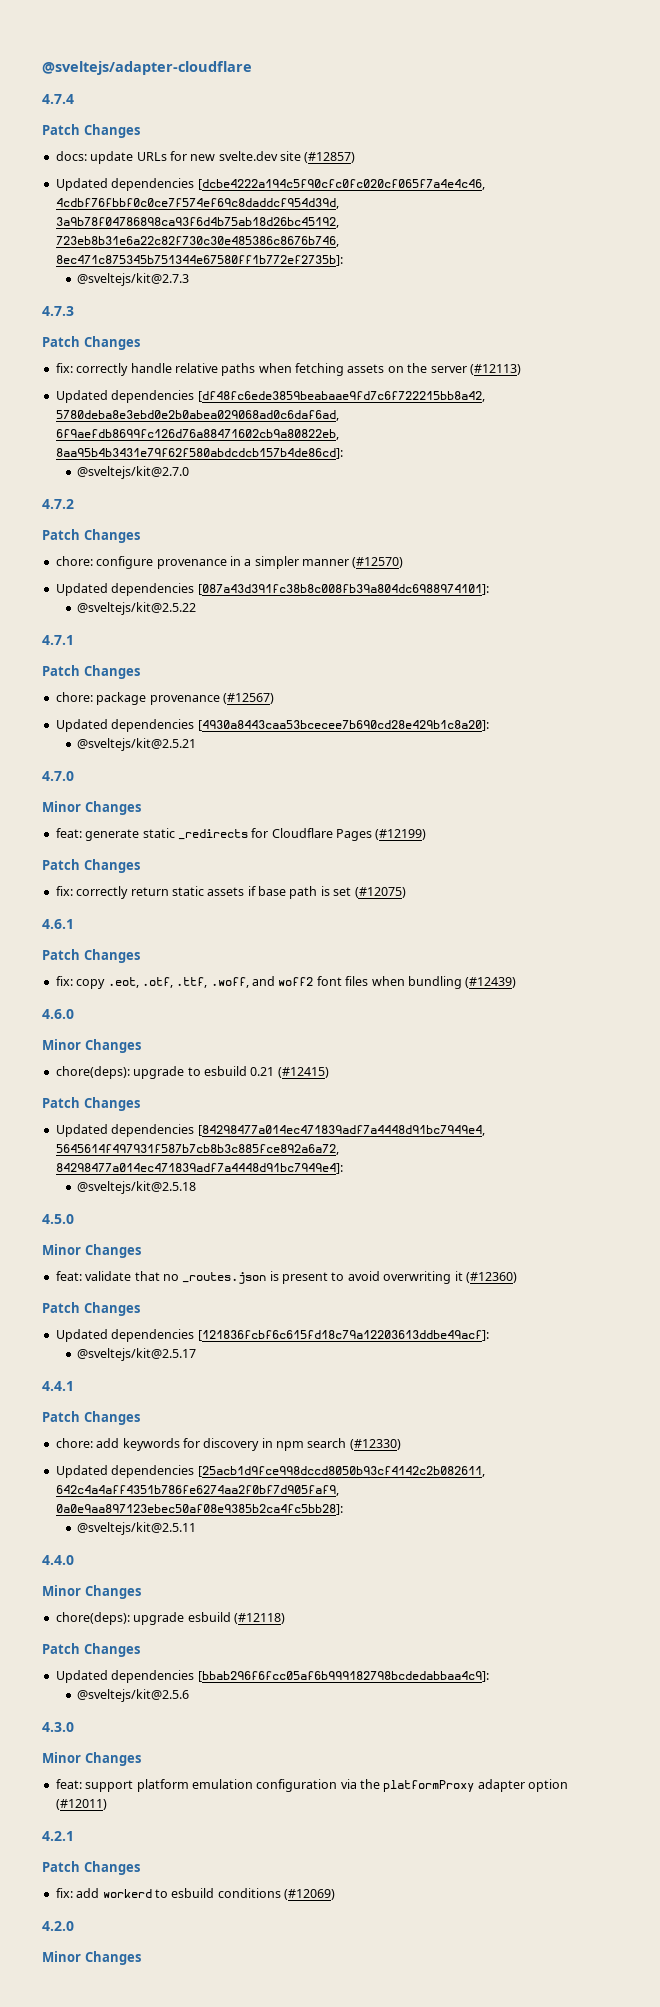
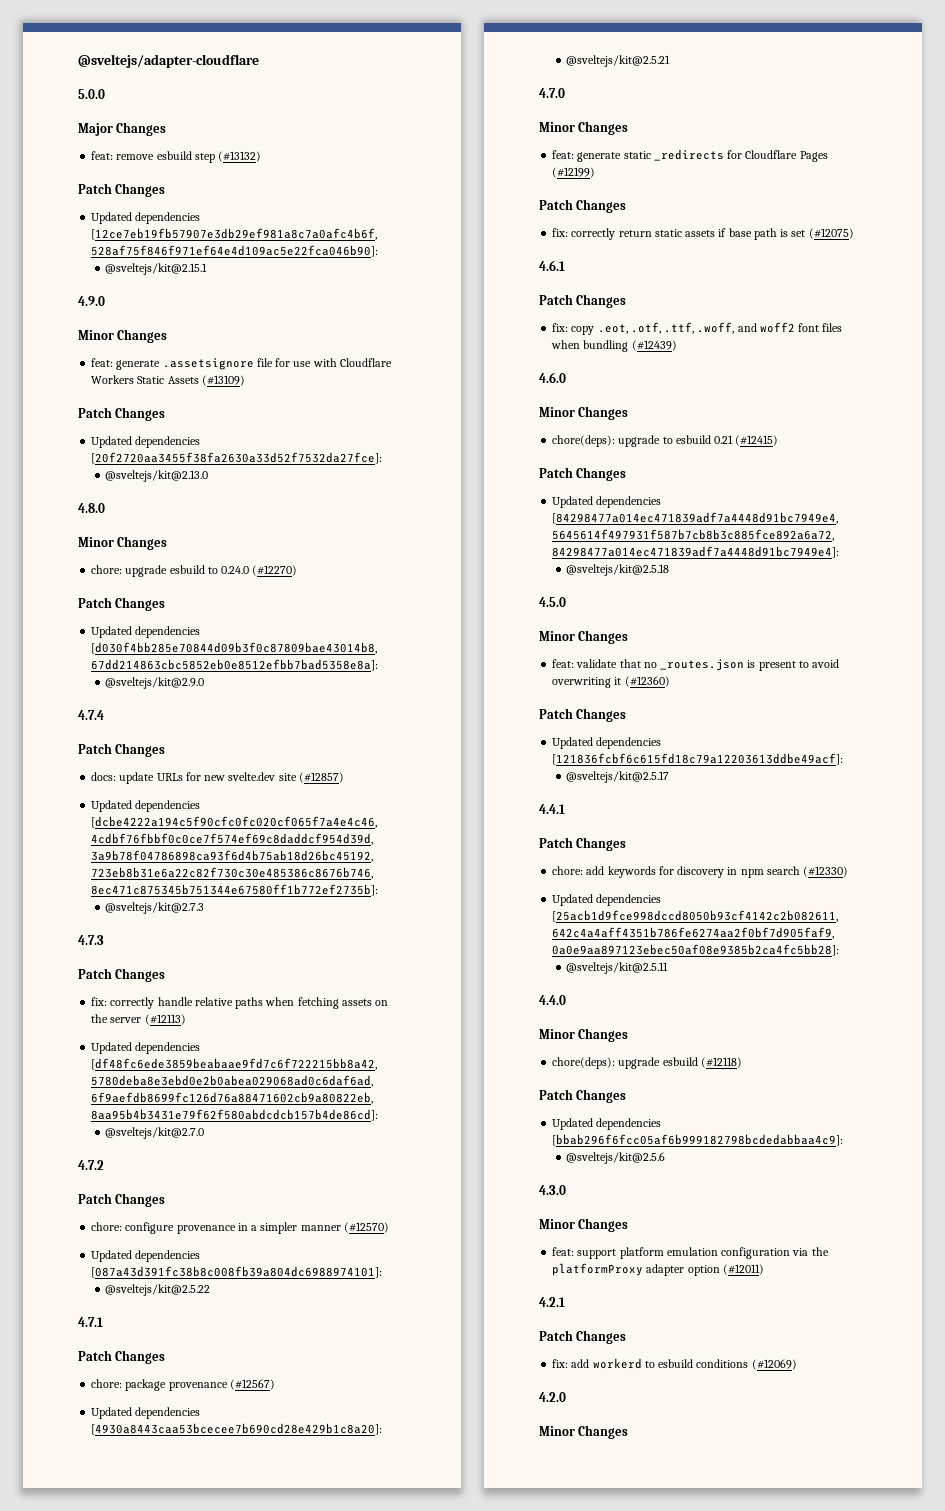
(252, 68) none -> [78,89,105,99] [78,122,167,136] [91,151,262,163] [78,183,166,197] [91,212,201,224] [91,228,378,240] [91,245,379,257] [105,263,208,275] [78,296,105,306] [78,329,168,343] [91,358,392,370] [91,375,245,386] [78,407,166,421] [91,436,201,448] [91,452,383,464] [105,470,209,482] [78,503,105,513] [78,536,168,550] [91,565,298,577] [78,597,166,611] [91,626,201,638] [91,642,378,654] [91,659,379,671] [105,677,205,689] // 5.0.0 // Major Changes // feat: remove esbuild step (#13132) // Patch Changes // Updated dependencies [12ce7eb19fb57907e3db29ef981a8c7a0afc4b6f, 528af75f846f971ef64e4d109ac5e22fca046b90]: // @sveltejs/kit@2.15.1 // 4.9.0 // Minor Changes // feat: generate .assetsignore file for use with Cloudflare Workers Static Assets (#13109) // Patch Changes // Updated dependencies [20f2720aa3455f38fa2630a33d52f7532da27fce]: // @sveltejs/kit@2.13.0 // 4.8.0 // Minor Changes // chore: upgrade esbuild to 0.24.0 (#12270) // Patch Changes // Updated dependencies [d030f4bb285e70844d09b3f0c87809bae43014b8, 67dd214863cbc5852eb0e8512efbb7bad5358e8a]: // @sveltejs/kit@2.9.0

